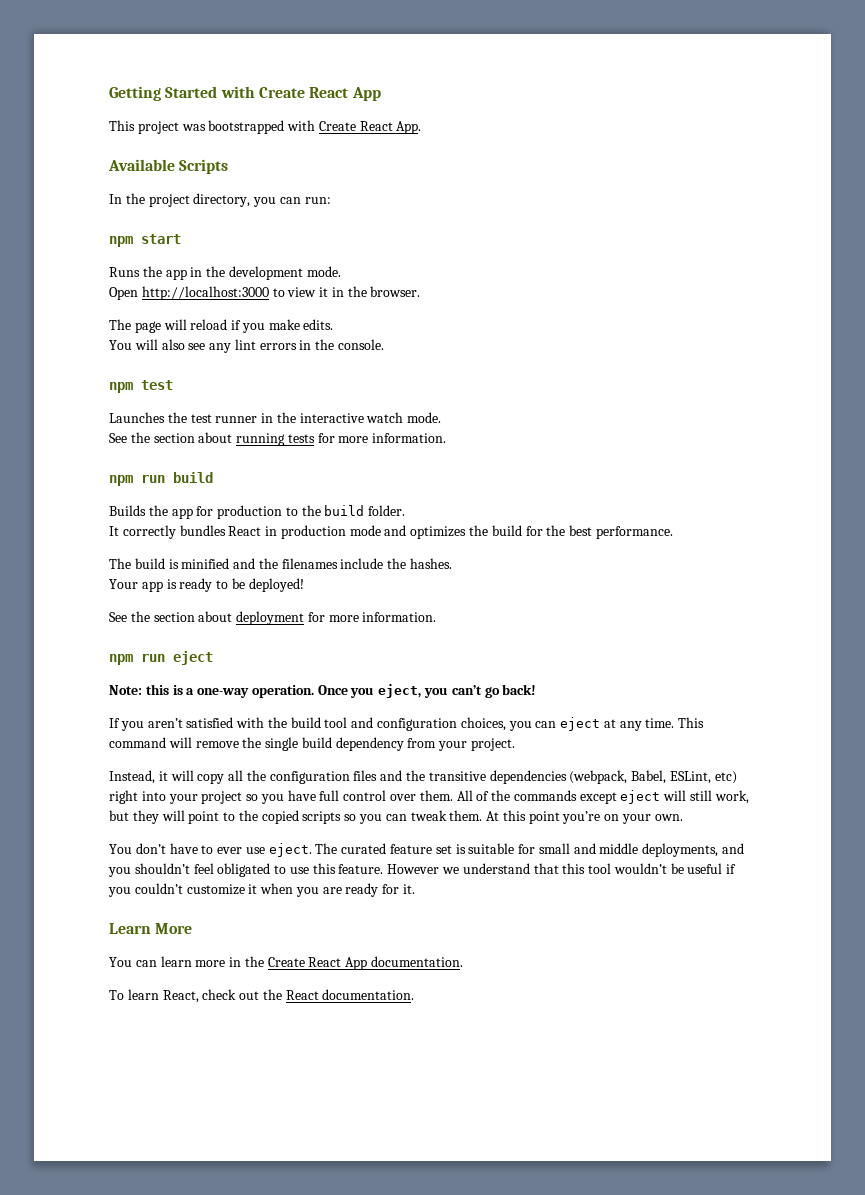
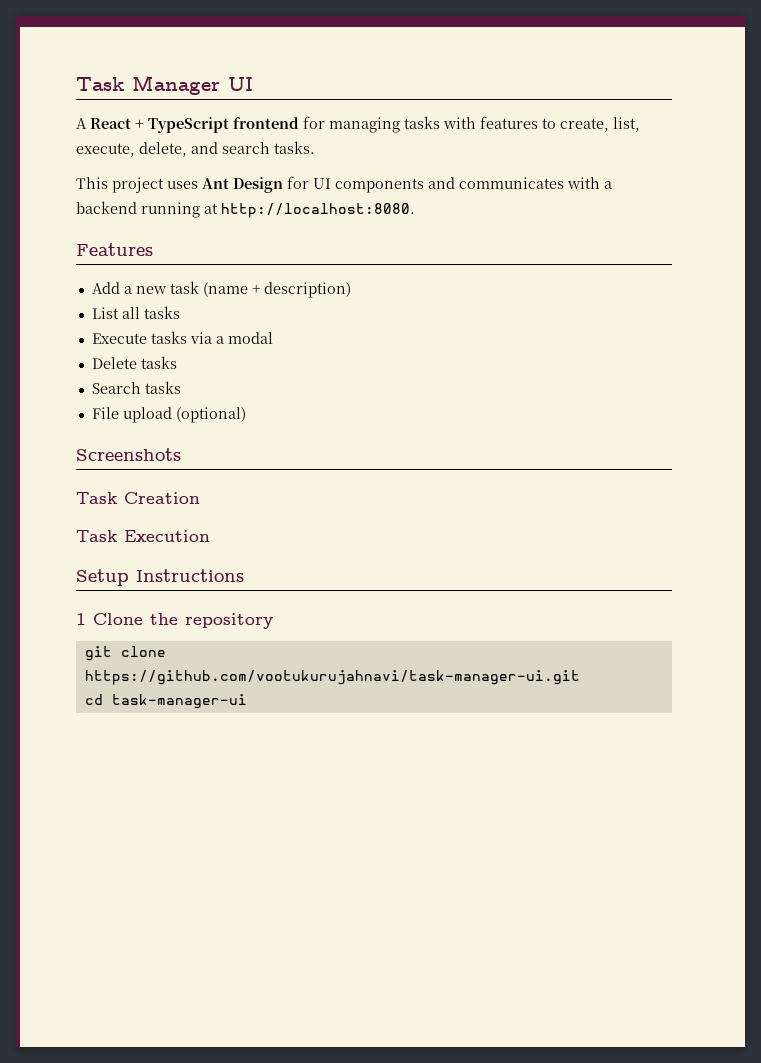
[109,86,381,101] [109,120,422,134] [108,159,229,174] [109,193,331,207] [109,234,181,247] [109,266,341,280] [109,286,421,300] [109,319,334,333] [109,339,385,353] [109,380,173,393] [109,412,442,423] [109,432,447,446] [109,472,213,486] [109,505,406,519] [109,525,673,539] [109,558,453,569] [109,578,304,592] [109,611,437,625] [109,651,213,665] [109,684,537,698] [109,717,705,731] [109,737,516,751] [109,770,737,784] [109,790,749,804] [109,810,683,824] [109,843,745,857] [108,863,737,877] [108,883,416,897] [109,923,193,934] [109,956,464,970] [109,989,415,1003] Getting Started with Create React App // This project was bootstrapped with Create React App. // Available Scripts // In the project directory, you can run: // npm start // Runs the app in the development mode. // Open http://localhost:3000 to view it in the browser. // The page will reload if you make edits. // You will also see any lint errors in the console. // npm test // Launches the test runner in the interactive watch mode. // See the section about running tests for more information. // npm run build // Builds the app for production to the build folder. // It correctly bundles React in production mode and optimizes the build for the best performance. // The build is minified and the filenames include the hashes. // Your app is ready to be deployed! // See the section about deployment for more information. // npm run eject // Note: this is a one-way operation. Once you eject, you can’t go back! // If you aren’t satisfied with the build tool and configuration choices, you can eject at any time. This command will remove the single build dependency from your project. // Instead, it will copy all the configuration files and the transitive dependencies (webpack, Babel, ESLint, etc) right into your project so you have full control over them. All of the commands except eject will still work, but they will point to the copied scripts so you can tweak them. At this point you’re on your own. // You don’t have to ever use eject. The curated feature set is suitable for small and middle deployments, and you shouldn’t feel obligated to use this feature. However we understand that this tool wouldn’t be useful if you couldn’t customize it when you are ready for it. // Learn More // You can learn more in the Create React App documentation. // To learn React, check out the React documentation. -> [76,75,253,95] [76,116,640,133] [76,141,315,157] [76,176,612,193] [76,201,415,218] [76,243,153,256] [91,281,351,298] [91,306,180,319] [91,331,273,344] [91,356,177,369] [91,381,181,394] [91,407,246,423] [76,448,181,461] [76,492,200,504] [76,530,210,542] [76,569,244,586] [76,613,273,629] [84,646,166,661] [84,670,580,685] [84,694,247,709] Task Manager UI // A React + TypeScript frontend for managing tasks with features to create, list, execute, delete, and search tasks. // This project uses Ant Design for UI components and communicates with a backend running at http://localhost:8080. // Features // Add a new task (name + description) // List all tasks // Execute tasks via a modal // Delete tasks // Search tasks // File upload (optional) // Screenshots // Task Creation // Task Execution // Setup Instructions // 1 Clone the repository // git clone https://github.com/vootukurujahnavi/task-manager-ui.git // cd task-manager-ui

